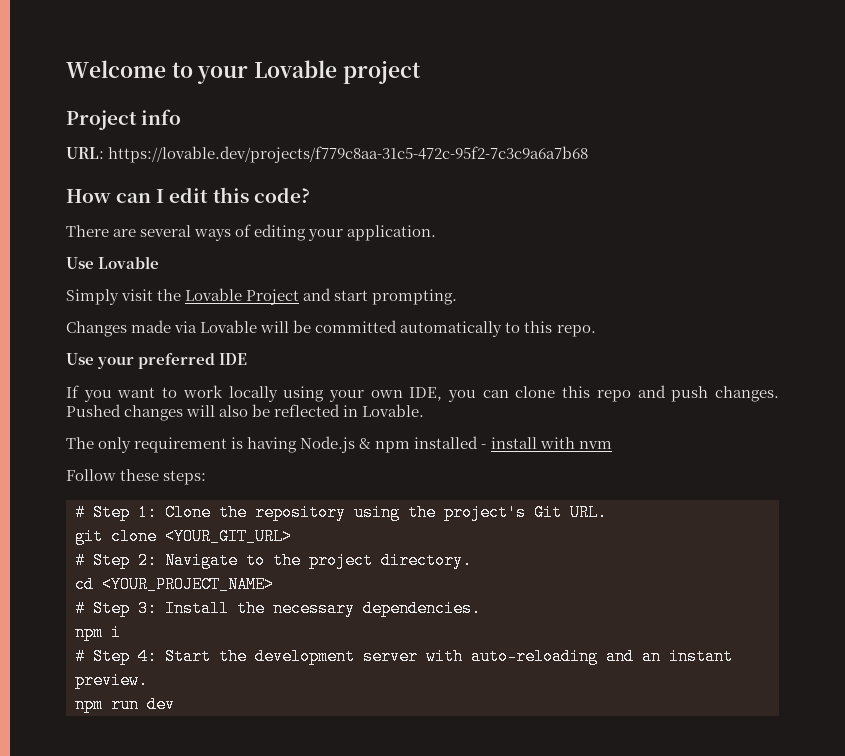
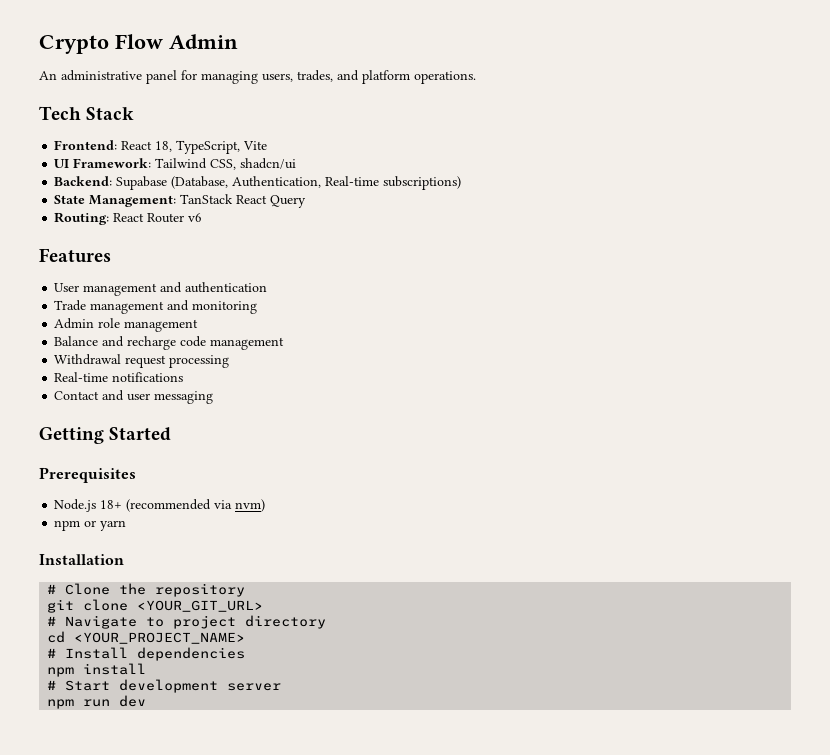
[66,60,421,84] [66,109,182,130] [66,146,589,163] [66,187,310,203] [66,224,437,241] [66,256,160,269] [66,288,458,305] [66,320,596,337] [66,353,248,369] [66,385,779,402] [66,404,425,421] [66,436,612,453] [66,469,207,485] [75,504,157,521] Welcome to your Lovable project // Project info // URL: https://lovable.dev/projects/f779c8aa-31c5-472c-95f2-7c3c9a6a7b68 // How can I edit this code? // There are several ways of editing your application. // Use Lovable // Simply visit the Lovable Project and start prompting. // Changes made via Lovable will be committed automatically to this repo. // Use your preferred IDE // If you want to work locally using your own IDE, you can clone this repo and push changes. Pushed changes will also be reflected in Lovable. // The only requirement is having Node.js & npm installed - install with nvm // Follow these steps: // # Step 1: -> [39,34,238,54] [39,70,476,84] [39,106,135,120] [54,140,268,154] [54,158,297,170] [54,176,462,190] [54,194,307,208] [54,212,203,225] [39,248,111,263] [54,282,268,296] [54,300,258,314] [54,318,199,332] [54,336,285,350] [54,354,230,368] [54,372,184,382] [54,390,214,404] [39,427,172,444] [39,467,136,483] [54,499,266,512] [54,520,127,531] [39,554,124,565] [47,584,57,594] Crypto Flow Admin // An administrative panel for managing users, trades, and platform operations. // Tech Stack // Frontend: React 18, TypeScript, Vite // UI Framework: Tailwind CSS, shadcn/ui // Backend: Supabase (Database, Authentication, Real-time subscriptions) // State Management: TanStack React Query // Routing: React Router v6 // Features // User management and authentication // Trade management and monitoring // Admin role management // Balance and recharge code management // Withdrawal request processing // Real-time notifications // Contact and user messaging // Getting Started // Prerequisites // Node.js 18+ (recommended via nvm) // npm or yarn // Installation // #
[354,504,607,521] using the project's Git URL. -> (246, 590) none
[93,552,472,569] [75,576,274,593] [75,600,481,617] [75,624,121,641] [75,648,733,665] [75,672,148,689] Step 2: Navigate to the project directory. // cd <YOUR_PROJECT_NAME> // # Step 3: Install the necessary dependencies. // npm i // # Step 4: Start the development server with auto-reloading and an instant preview. -> [65,615,327,629] [47,631,246,644] [47,647,246,661] [47,663,147,677] [47,679,282,693] Navigate to project directory // cd <YOUR_PROJECT_NAME> // # Install dependencies // npm install // # Start development server

